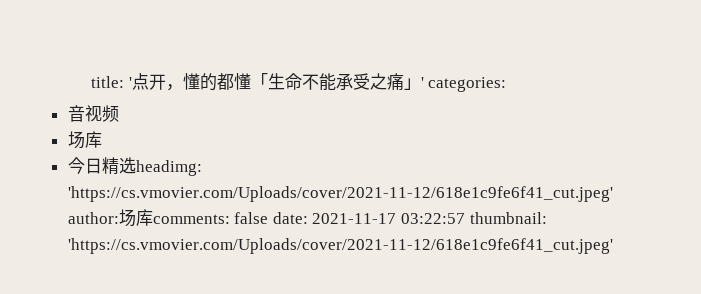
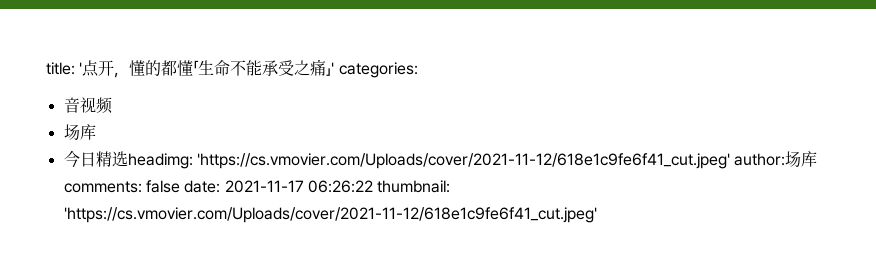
[401,213,466,224] 03:22:57 -> [307,180,373,193] 06:26:22

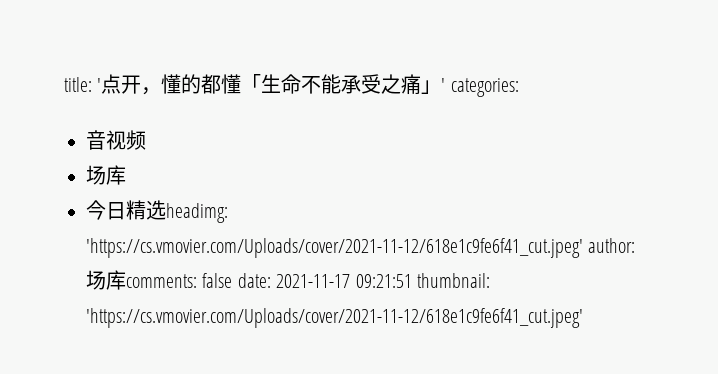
[307,180,373,193] 06:26:22 -> [355,274,412,288] 09:21:51

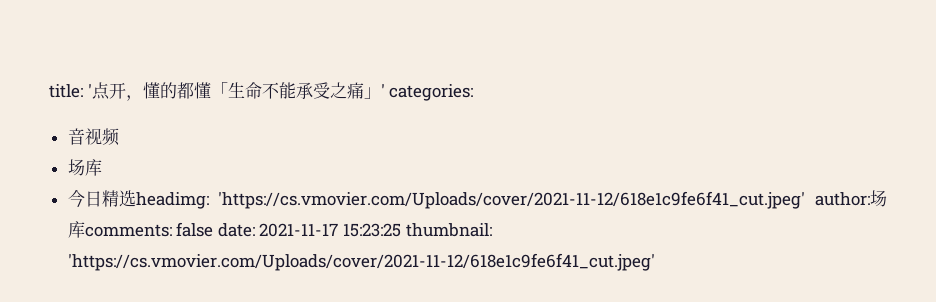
[355,274,412,288] 09:21:51 -> [343,223,402,237] 15:23:25

